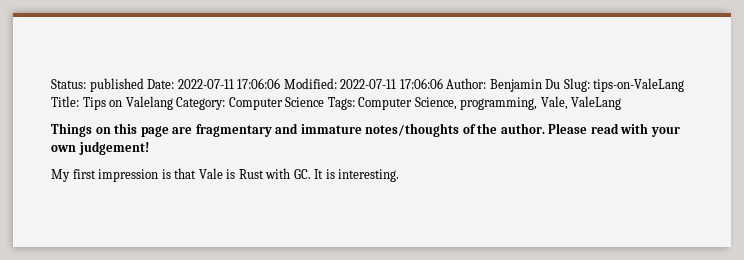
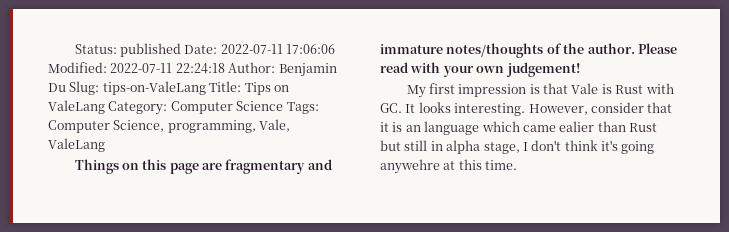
[399,78,443,89] 17:06:06 -> [175,63,225,74] 22:24:18
[125,96,173,110] Valelang -> [48,100,105,114] ValeLang
[325,169,400,182] is interesting. -> [418,102,673,116] [380,121,657,135] [380,140,655,154] [380,159,518,174] looks interesting. However, consider that it is an language which came ealier than Rust but still in alpha stage, I don't think it's going anywehre at this time.

